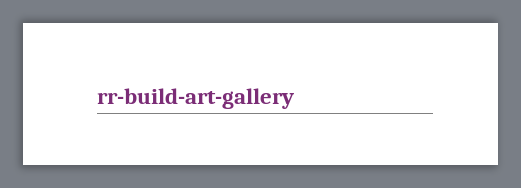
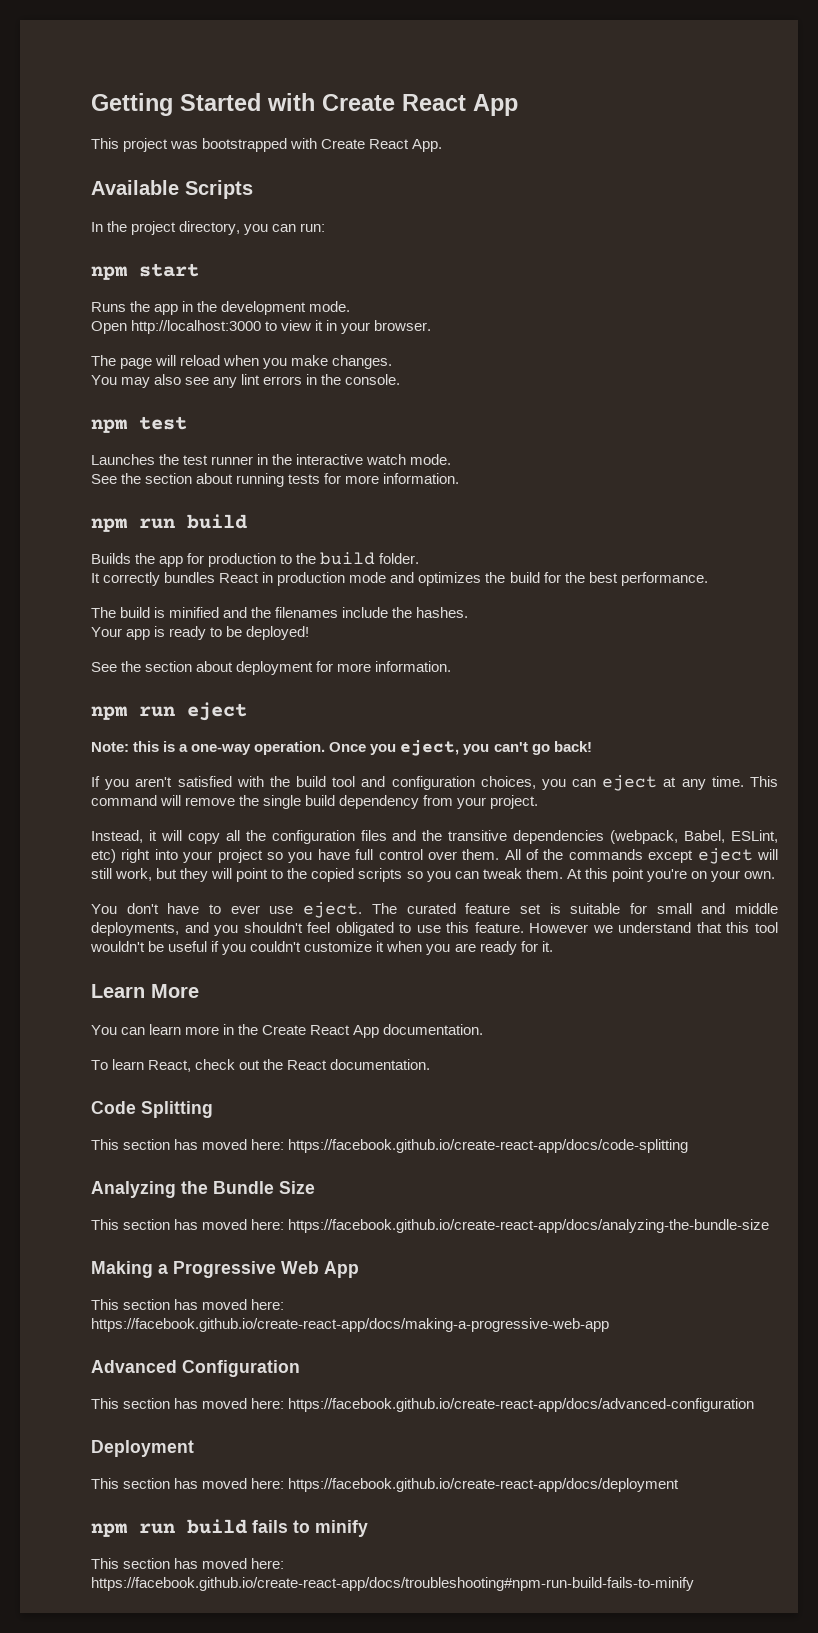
[97,88,294,109] rr-build-art-gallery -> [91,93,518,116] [91,138,443,152] [91,180,253,199] [91,221,326,235] [91,263,199,280] [91,301,351,315] [91,320,432,334] [91,355,393,369] [91,374,401,388] [91,416,187,433] [91,454,452,465] [91,473,460,487] [91,514,247,532] [91,552,420,567] [91,572,708,586] [91,607,469,618] [91,626,310,640] [91,661,452,675] [91,702,247,721] [91,740,592,756] [91,775,778,791] [91,795,539,809] [91,830,779,844] [91,848,779,864] [91,868,776,882] [91,902,778,918] [91,922,778,936] [90,941,553,955] [91,984,199,998] [91,1024,484,1038] [91,1059,431,1072] [91,1101,213,1118] [91,1139,689,1153] [91,1181,315,1198] [91,1219,770,1233] [91,1261,359,1278] [91,1299,285,1310] [91,1318,609,1332] [91,1360,300,1377] [91,1398,755,1412] [91,1440,194,1457] [91,1478,680,1492] [91,1519,368,1537] [91,1558,285,1569] [91,1577,694,1591] Getting Started with Create React App // This project was bootstrapped with Create React App. // Available Scripts // In the project directory, you can run: // npm start // Runs the app in the development mode. // Open http://localhost:3000 to view it in your browser. // The page will reload when you make changes. // You may also see any lint errors in the console. // npm test // Launches the test runner in the interactive watch mode. // See the section about running tests for more information. // npm run build // Builds the app for production to the build folder. // It correctly bundles React in production mode and optimizes the build for the best performance. // The build is minified and the filenames include the hashes. // Your app is ready to be deployed! // See the section about deployment for more information. // npm run eject // Note: this is a one-way operation. Once you eject, you can't go back! // If you aren't satisfied with the build tool and configuration choices, you can eject at any time. This command will remove the single build dependency from your project. // Instead, it will copy all the configuration files and the transitive dependencies (webpack, Babel, ESLint, etc) right into your project so you have full control over them. All of the commands except eject will still work, but they will point to the copied scripts so you can tweak them. At this point you're on your own. // You don't have to ever use eject. The curated feature set is suitable for small and middle deployments, and you shouldn't feel obligated to use this feature. However we understand that this tool wouldn't be useful if you couldn't customize it when you are ready for it. // Learn More // You can learn more in the Create React App documentation. // To learn React, check out the React documentation. // Code Splitting // This section has moved here: https://facebook.github.io/create-react-app/docs/code-splitting // Analyzing the Bundle Size // This section has moved here: https://facebook.github.io/create-react-app/docs/analyzing-the-bundle-size // Making a Progressive Web App // This section has moved here: https://facebook.github.io/create-react-app/docs/making-a-progressive-web-app // Advanced Configuration // This section has moved here: https://facebook.github.io/create-react-app/docs/advanced-configuration // Deployment // This section has moved here: https://facebook.github.io/create-react-app/docs/deployment // npm run build fails to minify // This section has moved here: https://facebook.github.io/create-react-app/docs/troubleshooting#npm-run-build-fails-to-minify

